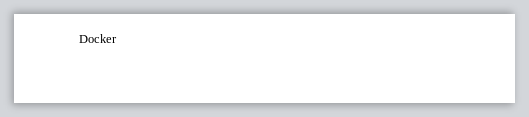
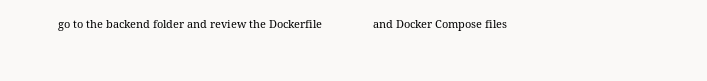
[79,34,117,43] Docker -> [58,20,507,31] go to the backend folder and review the Dockerfile and Docker Compose files

